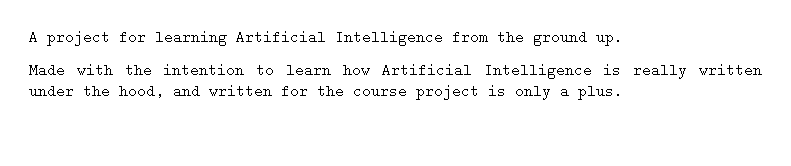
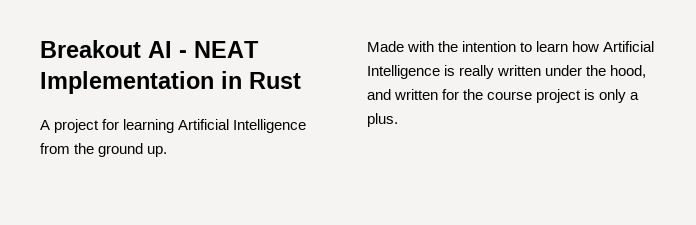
(29, 37) none -> [40,40,259,58] [40,71,301,94] Breakout AI - NEAT Implementation in Rust //

